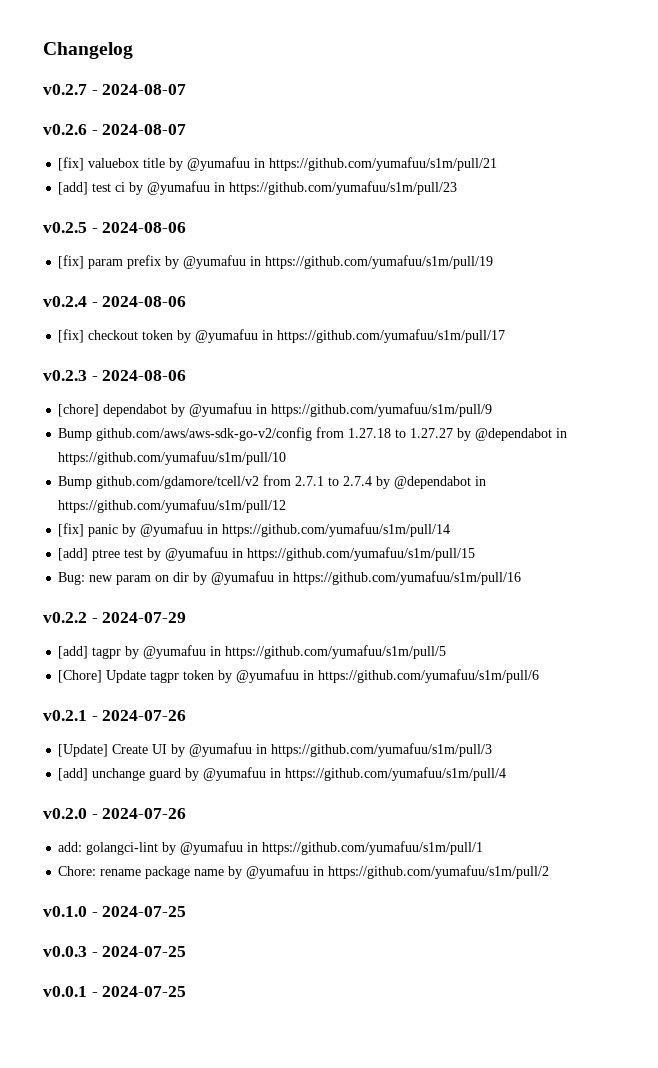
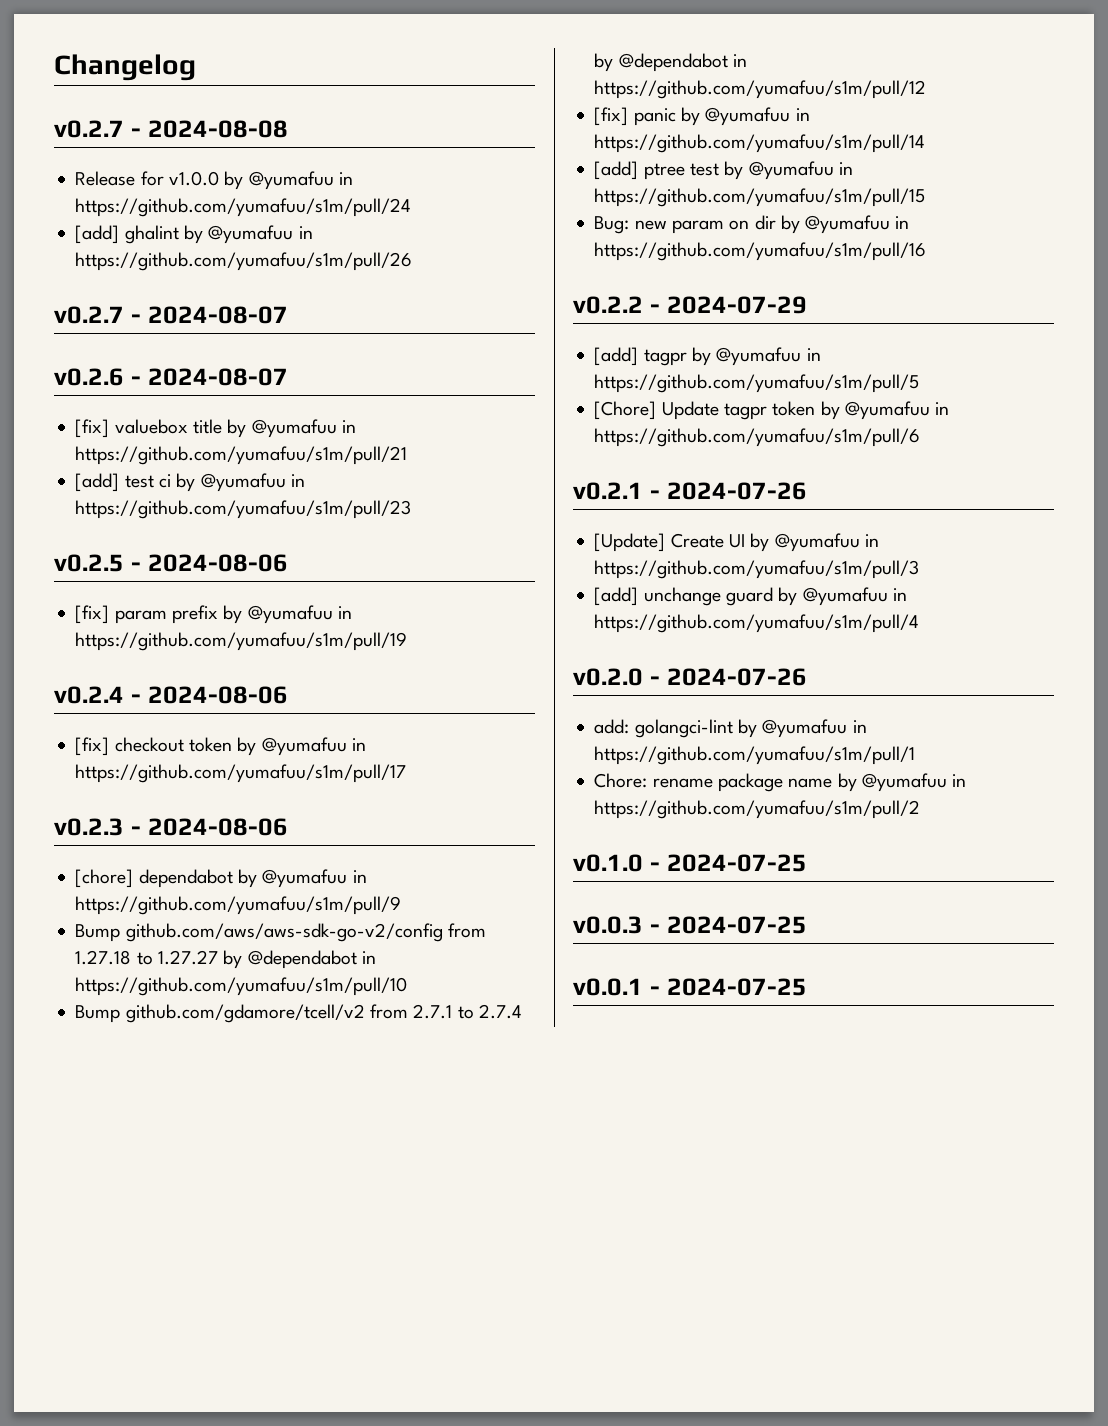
(133, 50) none -> [54,120,288,138] [75,171,353,190] [75,198,412,217] [75,225,313,244] [75,252,413,271] // v0.2.7 - 2024-08-08 // Release for v1.0.0 by @yumafuu in https://github.com/yumafuu/s1m/pull/24 // [add] ghalint by @yumafuu in https://github.com/yumafuu/s1m/pull/26

